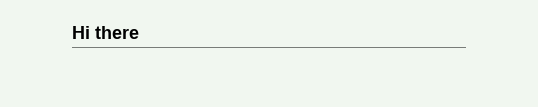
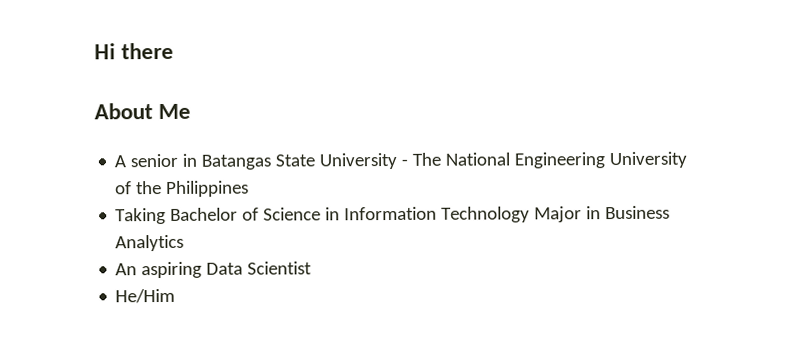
(139, 32) none -> [94,103,192,120] [114,151,688,170] [115,180,250,197] [115,205,671,225] [115,234,185,252] [115,261,313,279] [115,288,176,304] // About Me // A senior in Batangas State University - The National Engineering University of the Philippines // Taking Bachelor of Science in Information Technology Major in Business Analytics // An aspiring Data Scientist // He/Him

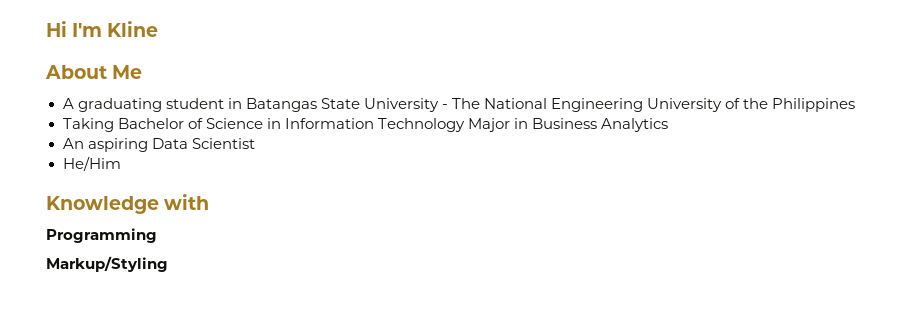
[121,42,175,60] there -> [72,21,159,37] I'm Kline
[130,153,179,168] senior -> [77,98,224,112] graduating student
(176, 296) none -> [46,194,210,214] [46,228,157,243] [46,256,168,272] // Knowledge with // Programming // Markup/Styling

